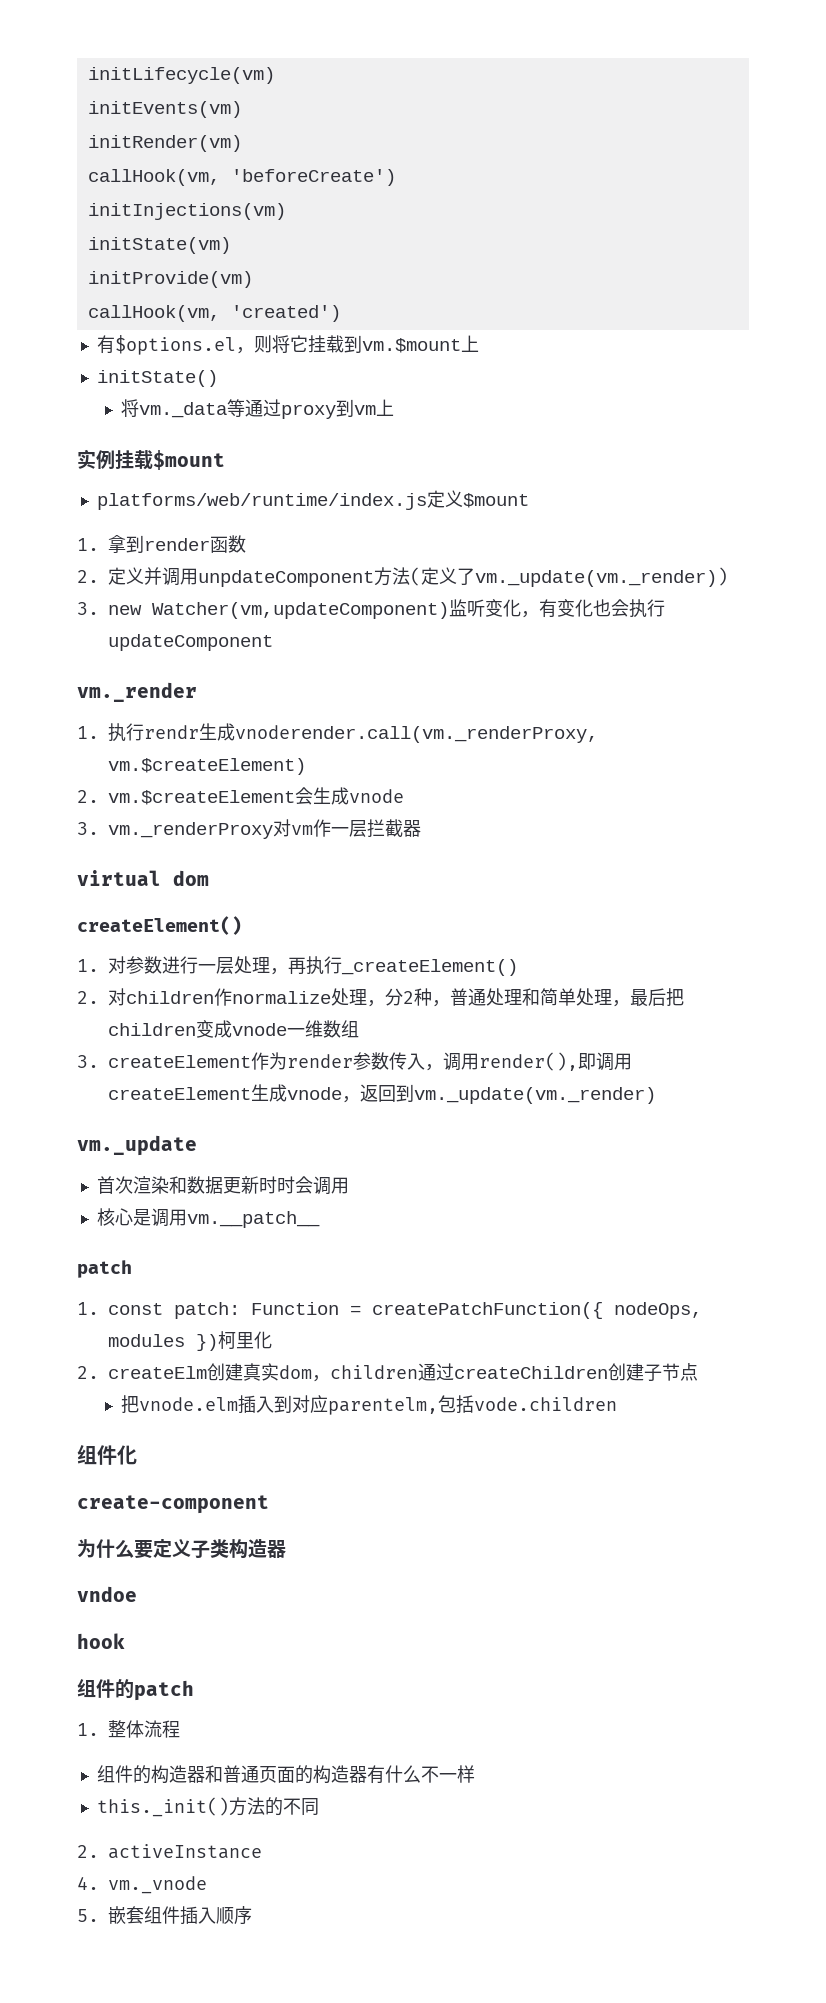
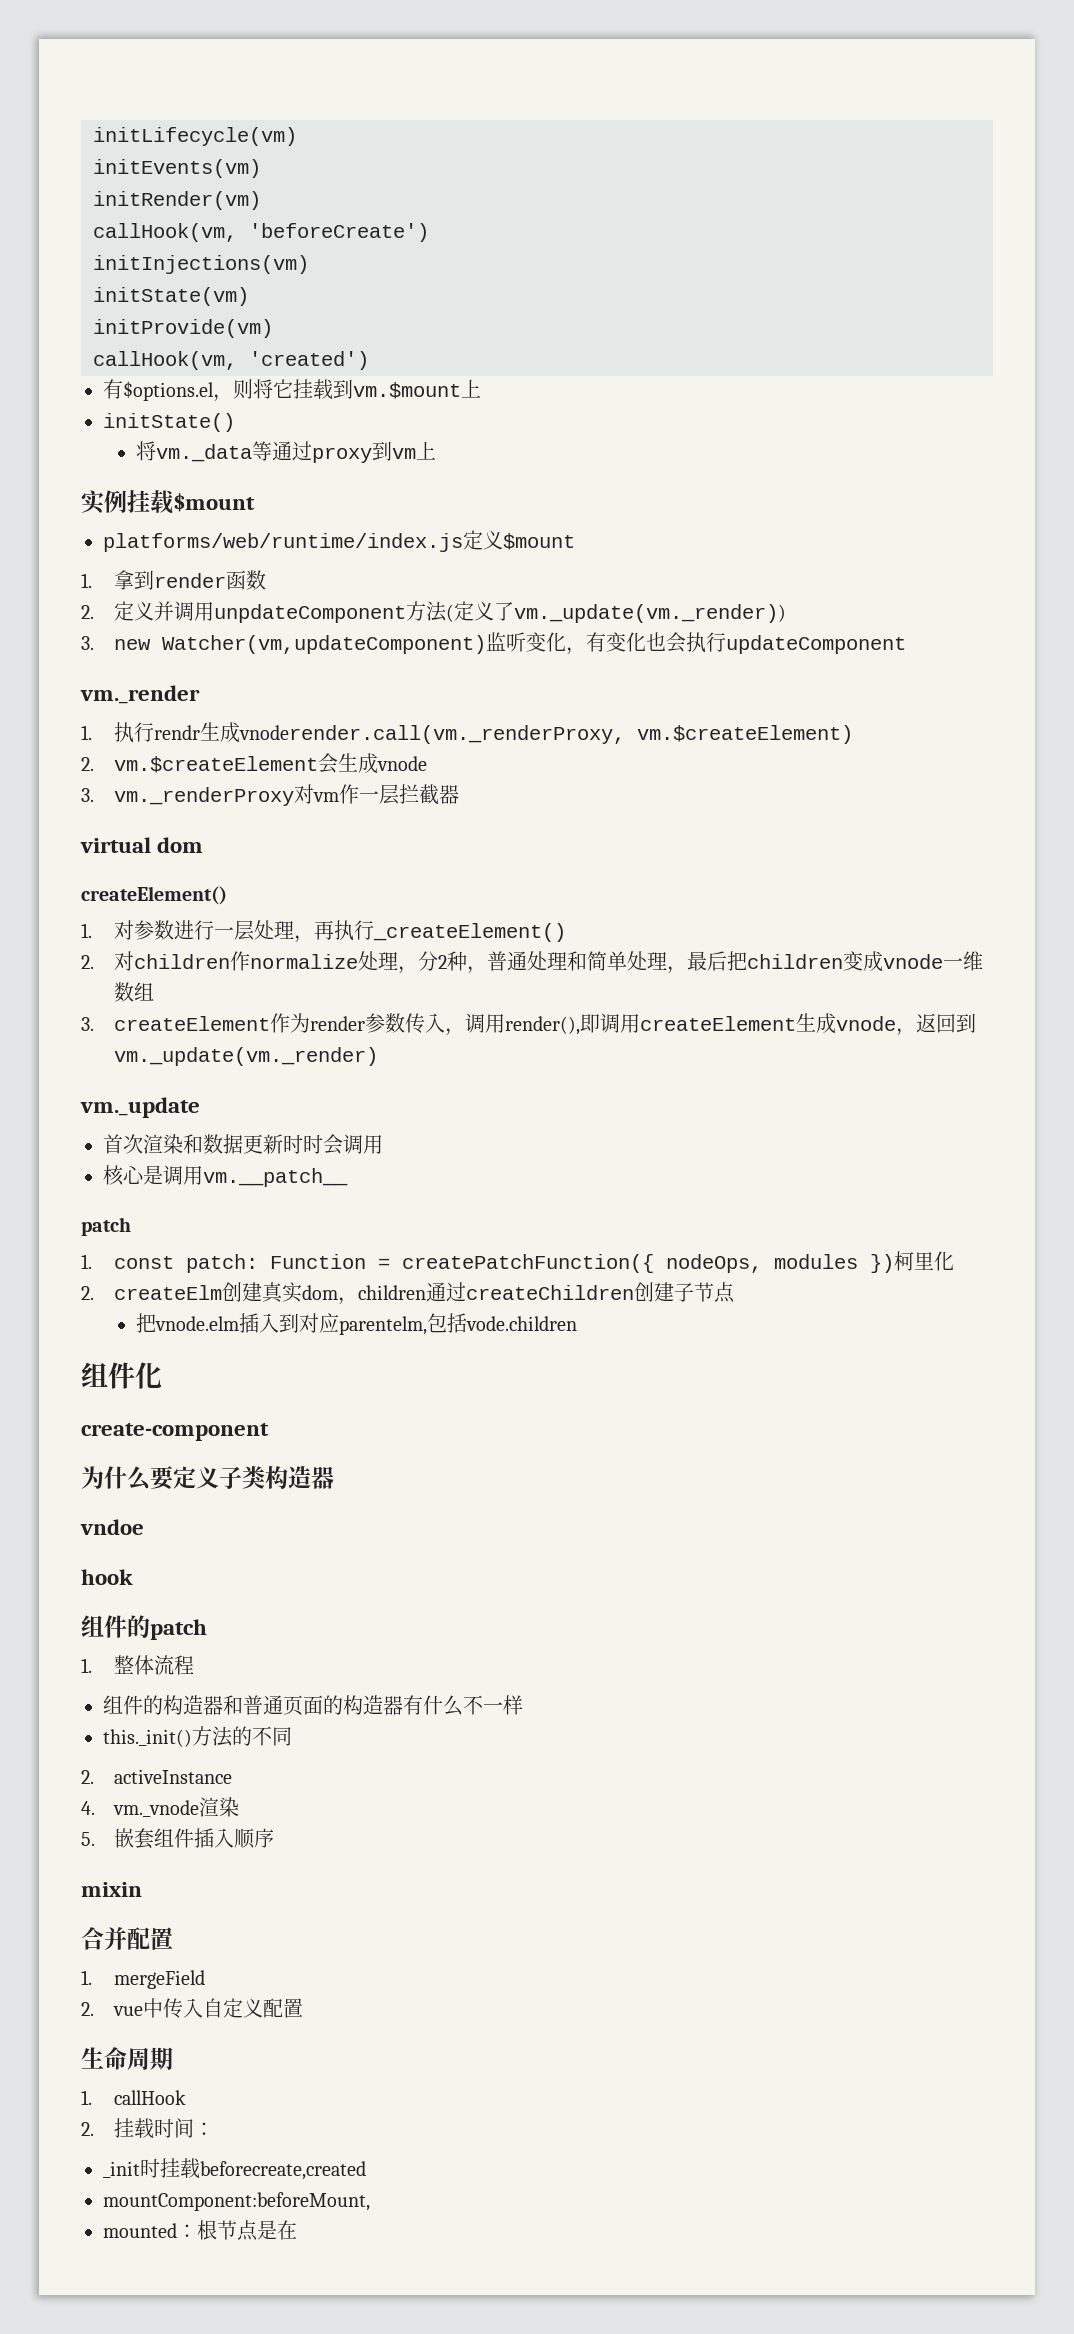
(207, 1885) none -> [198,1797,239,1817] 渲染
(252, 1915) none -> [81,1882,142,1897] [81,1927,173,1950] [81,1970,205,1989] [81,1998,303,2018] [81,2047,173,2070] [81,2090,186,2105] [81,2118,214,2139] [103,2158,366,2180] [103,2192,370,2211] [103,2220,297,2241] // mixin // 合并配置 // 1. mergeField // 2. vue中传入自定义配置 // 生命周期 // 1. callHook // 2.挂载时间： // _init时挂载beforecreate,created // mountComponent:beforeMount, // mounted：根节点是在

